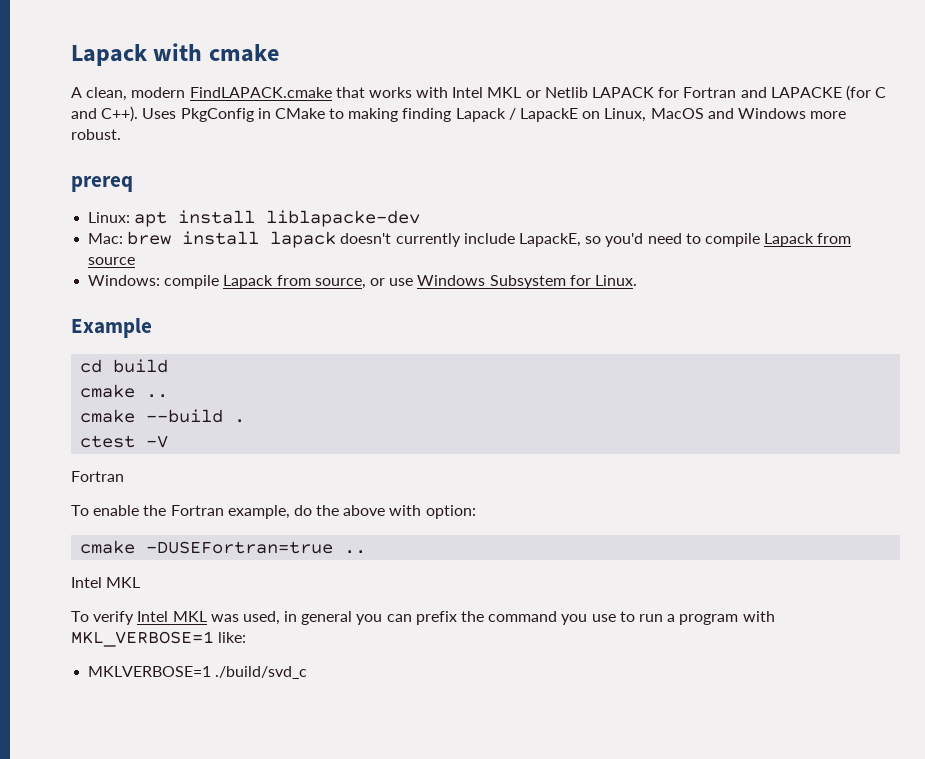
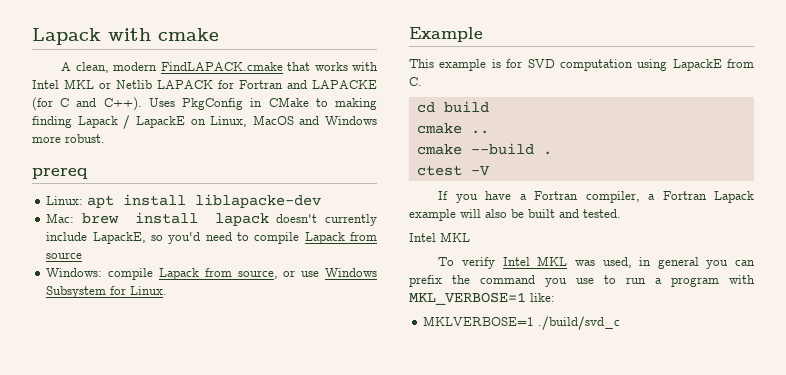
(152, 328) none -> [409,59,754,71] [409,77,422,86] // This example is for SVD computation using LapackE from C.
[71,471,124,482] [71,505,476,519] [80,540,367,554] Fortran // To enable the Fortran example, do the above with option: // cmake -DUSEFortran=true .. -> [438,191,754,203] [409,209,621,221] If you have a Fortran compiler, a Fortran Lapack example will also be built and tested.

